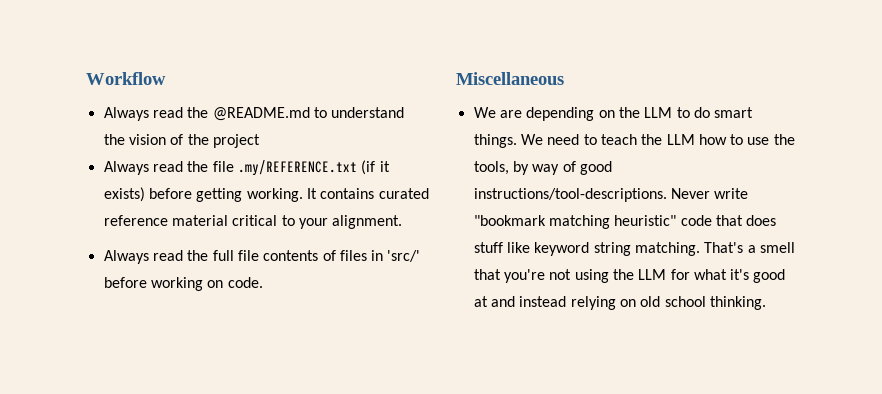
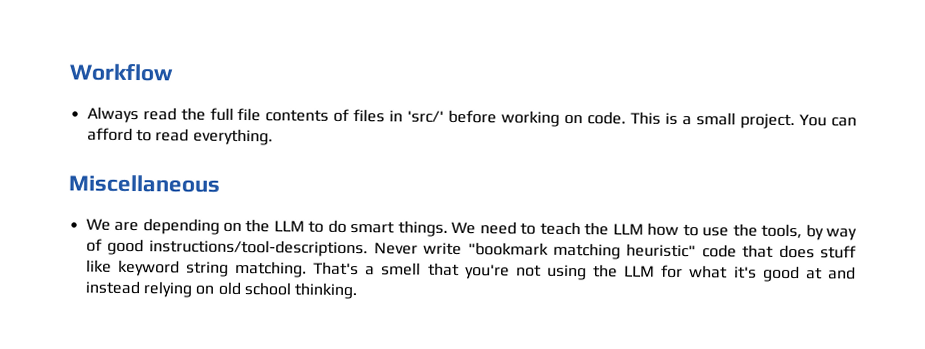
[103,107,405,121] [103,134,260,148] [103,160,390,176] [103,187,429,202] [103,215,403,229] // Always read the @README.md to understand the vision of the project // Always read the file .my/REFERENCE.txt (if it exists) before getting working. It contains curated reference material critical to your alignment. -> (173, 72) none
(263, 282) none -> [630,111,858,130] [86,127,273,146] This is a small project. You can afford to read everything.

